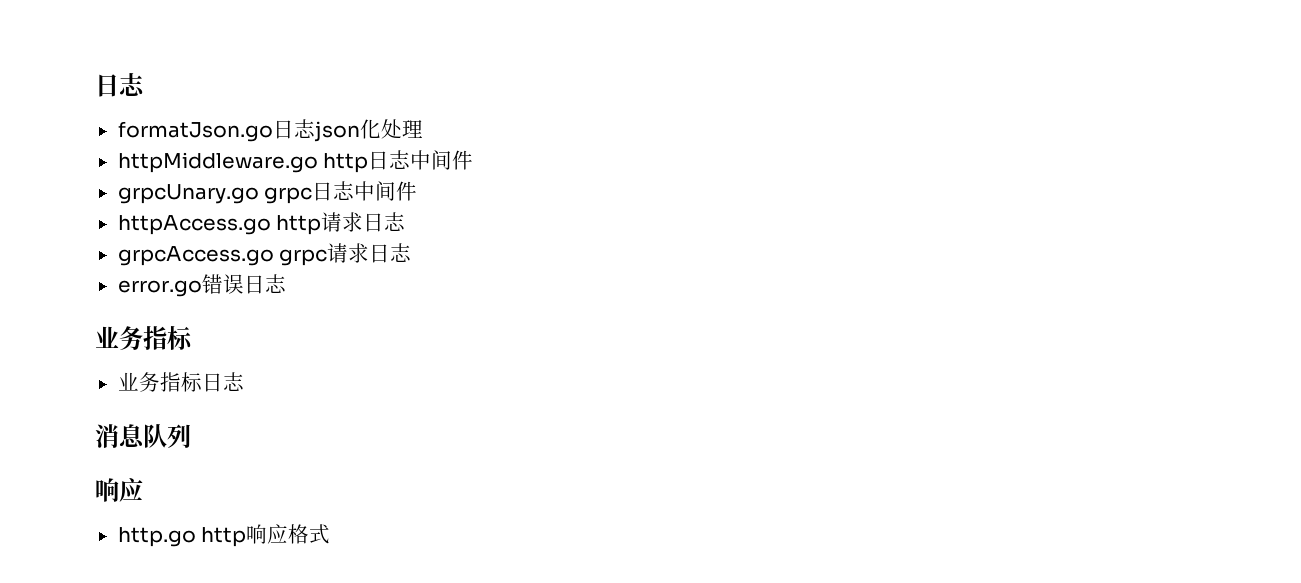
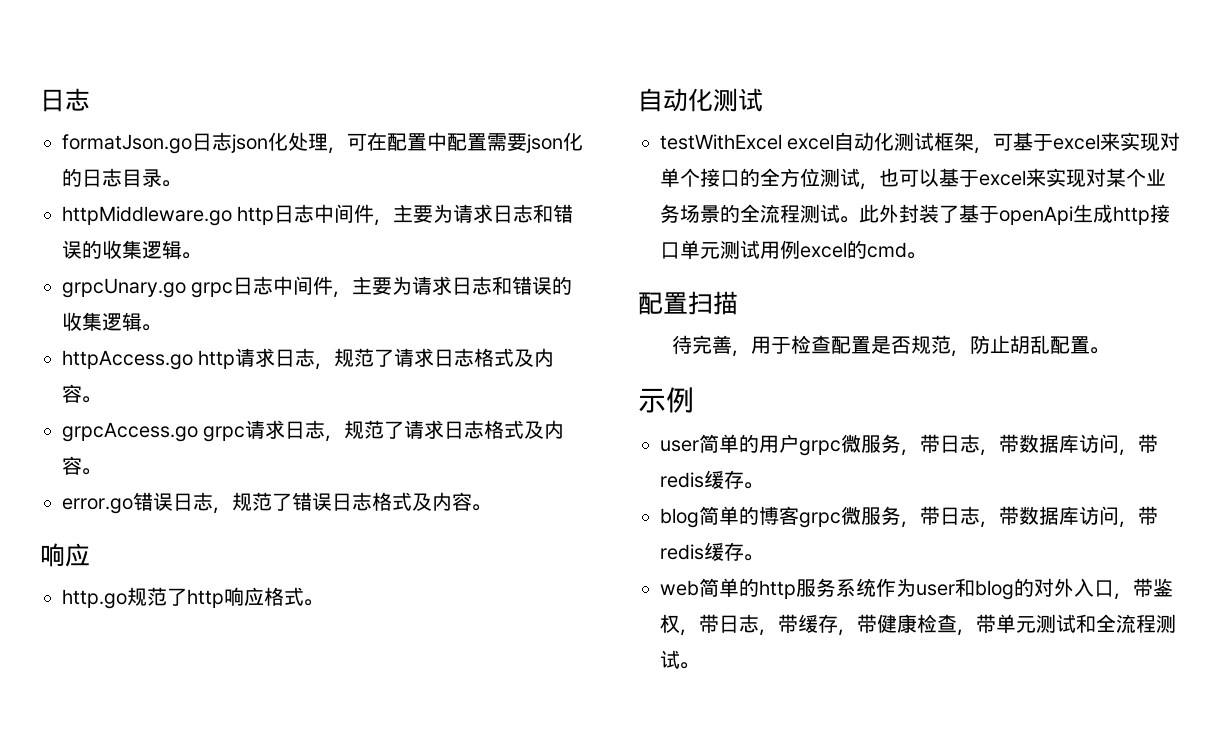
(423, 129) none -> [328,132,583,154] [62,168,181,187] ，可在配置中配置需要json化的日志目录。
(474, 160) none -> [374,204,574,226] [62,240,201,260] ，主要为请求日志和错误的收集逻辑。
[117,212,406,235] [117,243,412,266] [117,274,286,297] [95,326,193,351] [117,372,244,392] [95,424,191,449] // httpAccess.go http请求日志 // grpcAccess.go grpc请求日志 // error.go错误日志 // 业务指标 // 业务指标日志 // 消息队列 -> [333,276,573,298] [62,312,161,332] [62,348,555,370] [62,384,101,403] [62,420,565,442] [62,456,101,475] [62,492,491,514] ，主要为请求日志和错误的收集逻辑。 // httpAccess.go http请求日志，规范了请求日志格式及内容。 // grpcAccess.go grpc请求日志，规范了请求日志格式及内容。 // error.go错误日志，规范了错误日志格式及内容。
(196, 537) none -> [127,587,187,606] 规范了
(331, 534) none -> [304,599,323,606] [638,88,763,112] [660,132,1181,154] [660,168,1166,190] [660,204,1170,225] [660,240,926,259] [638,291,738,315] [672,335,1110,357] [638,387,694,413] [660,434,1158,456] [660,470,763,489] [660,506,1158,528] [660,542,763,561] [660,578,1173,600] [660,614,1176,636] [660,650,699,669] 。 // 自动化测试 // testWithExcel excel自动化测试框架，可基于excel来实现对单个接口的全方位测试，也可以基于excel来实现对某个业务场景的全流程测试。此外封装了基于openApi生成http接口单元测试用例excel的cmd。 // 配置扫描 // 待完善，用于检查配置是否规范，防止胡乱配置。 // 示例 // user简单的用户grpc微服务，带日志，带数据库访问，带redis缓存。 // blog简单的博客grpc微服务，带日志，带数据库访问，带redis缓存。 // web简单的http服务系统作为user和blog的对外入口，带鉴权，带日志，带缓存，带健康检查，带单元测试和全流程测试。

